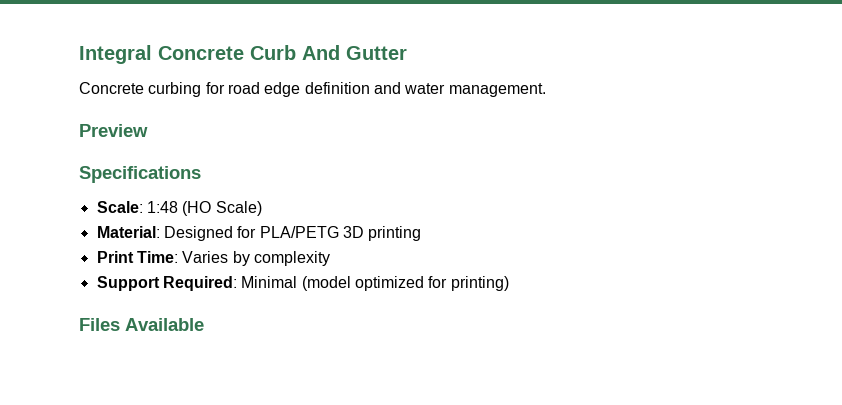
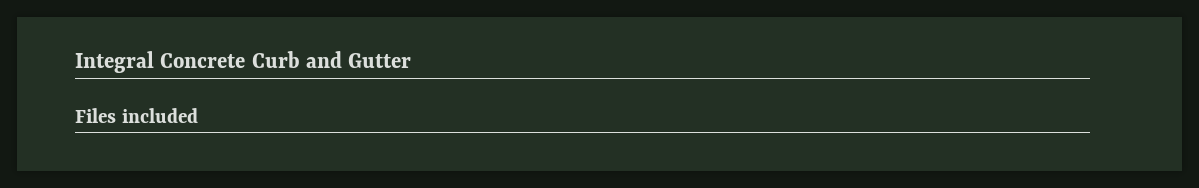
[302,45,340,60] And -> [306,51,343,68] and
[79,82,546,97] [79,124,148,137] [79,166,201,183] [96,201,262,216] [96,226,422,241] [96,251,330,266] [96,276,509,291] // Concrete curbing for road edge definition and water management. // Preview // Specifications // Scale: 1:48 (HO Scale) // Material: Designed for PLA/PETG 3D printing // Print Time: Varies by complexity // Support Required: Minimal (model optimized for printing) -> (412, 60) none
[125,318,204,331] Available -> [121,108,198,123] included

